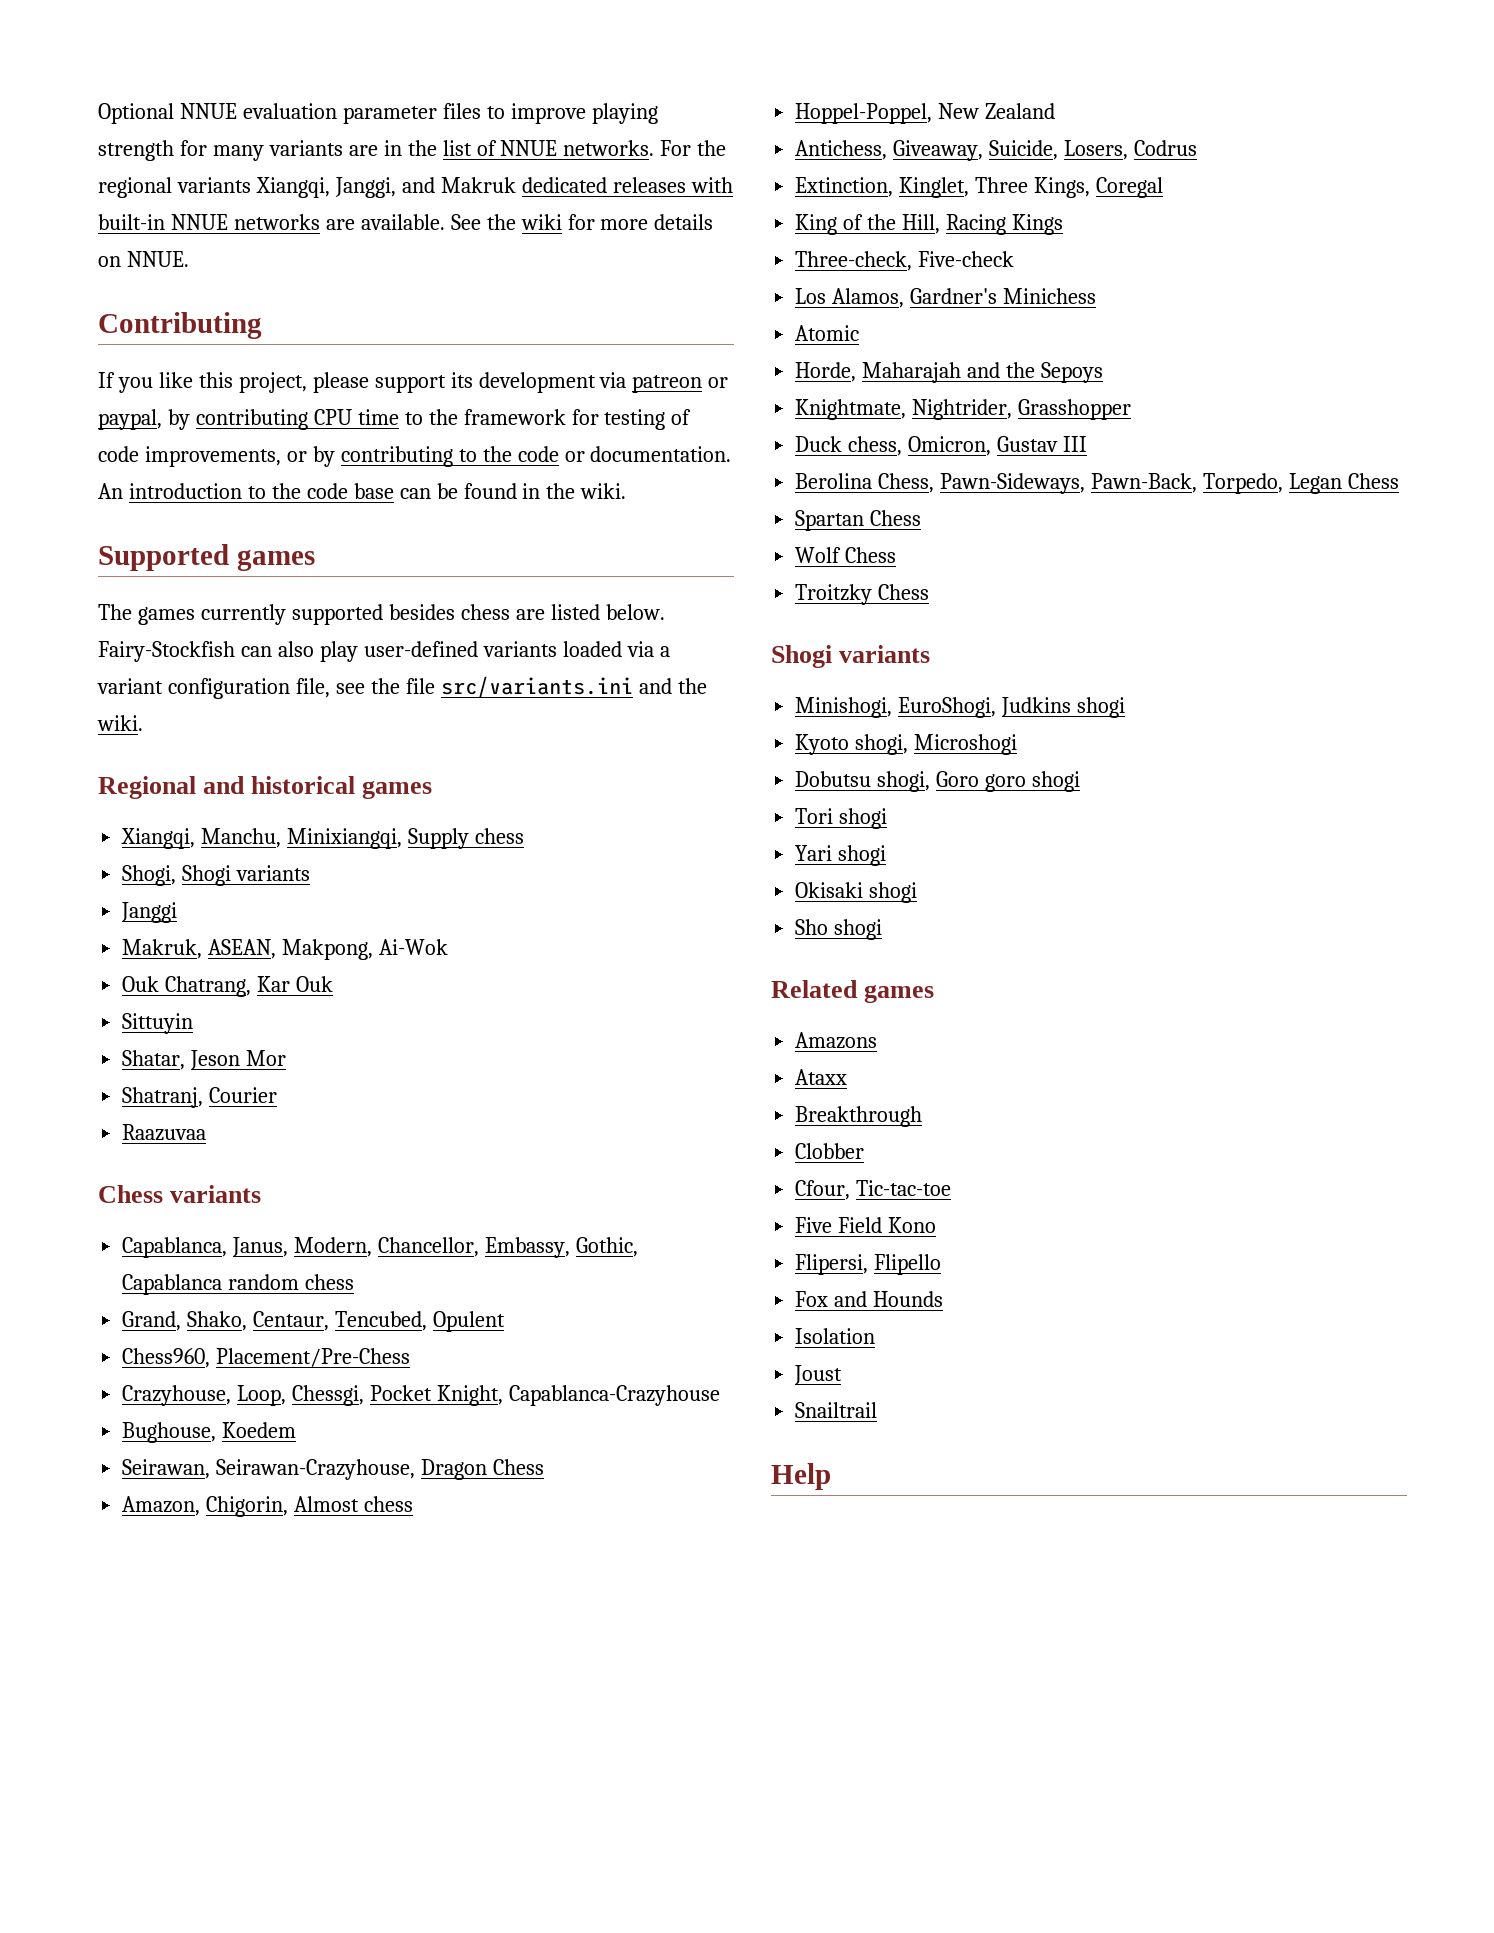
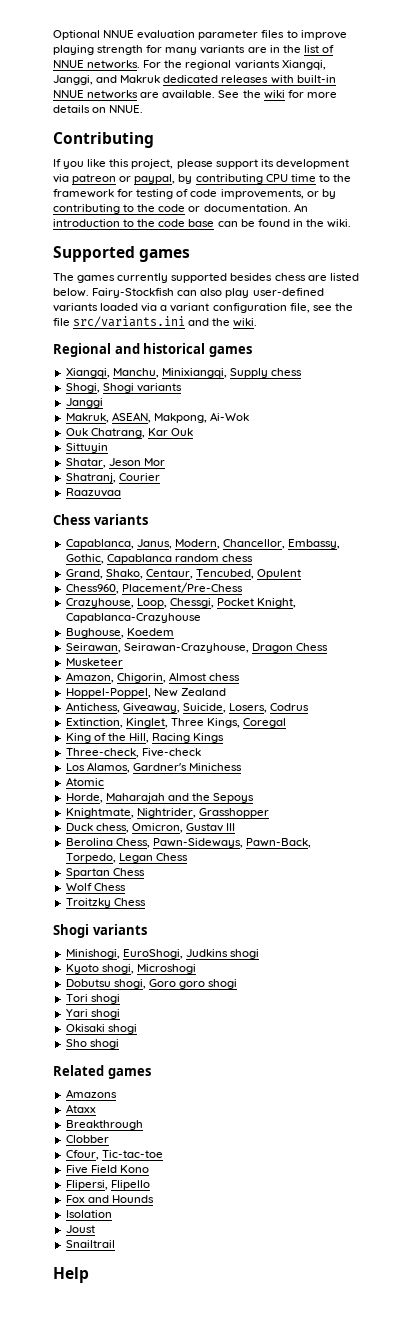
(545, 1467) none -> [65,658,123,666] // Musketeer

